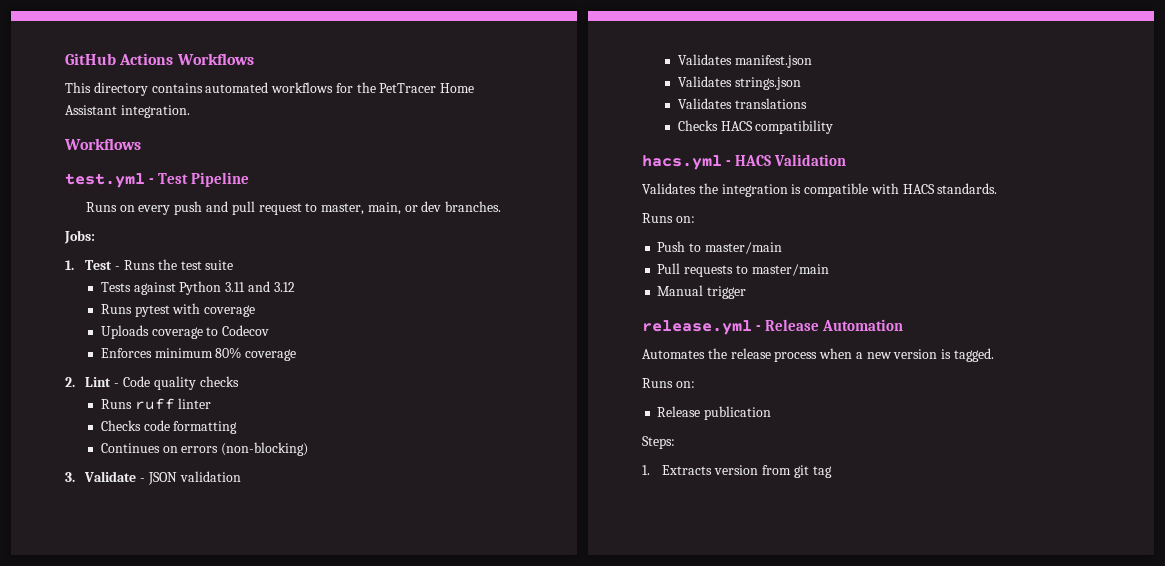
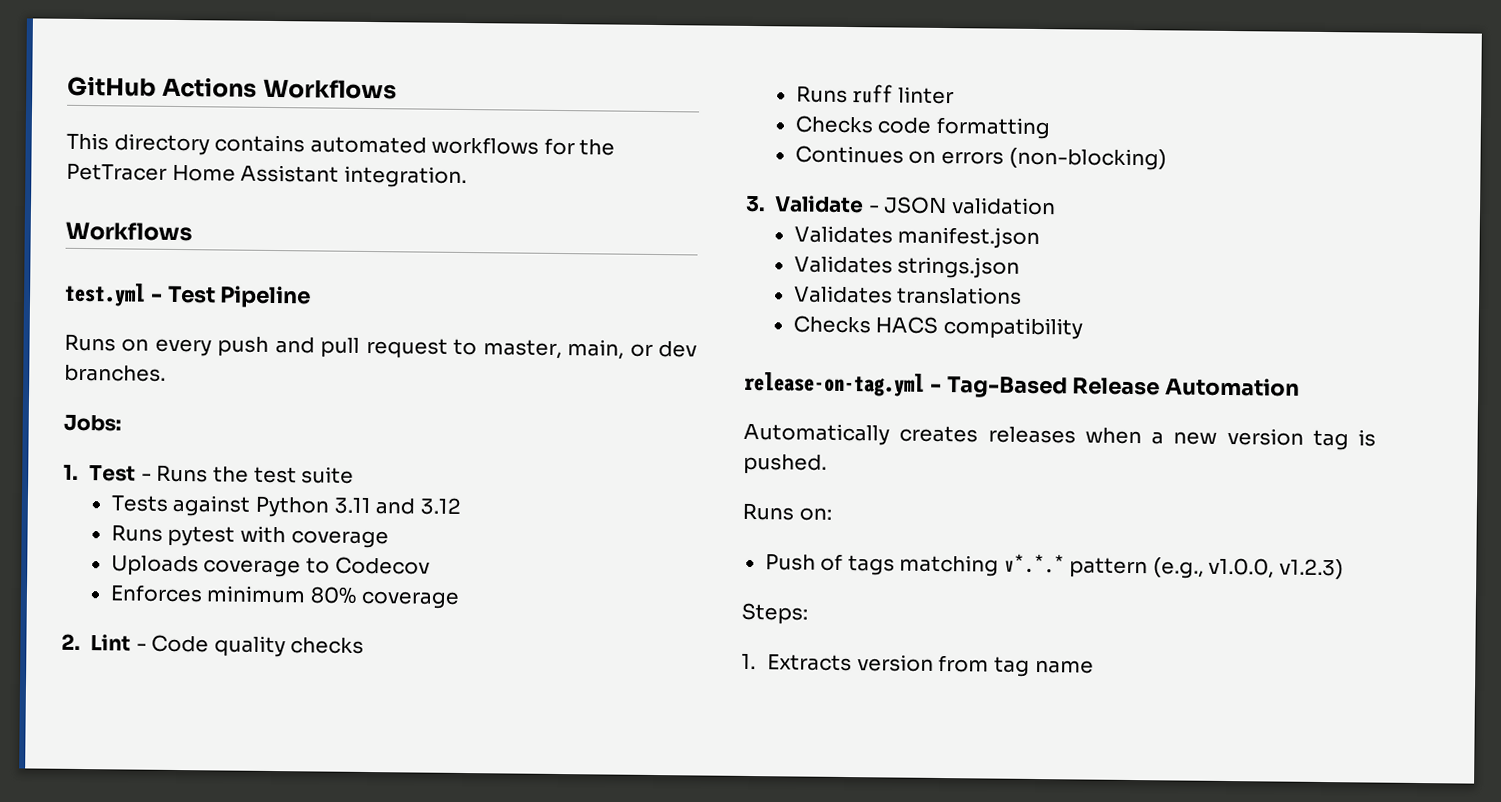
[642,154,846,170] [642,183,998,197] [642,213,695,223] [657,241,782,254] [657,263,829,277] [657,285,747,299] [642,319,903,335] [642,348,995,362] [642,378,695,388] [657,406,772,420] hacs.yml - HACS Validation // Validates the integration is compatible with HACS standards. // Runs on: // Push to master/main // Pull requests to master/main // Manual trigger // release.yml - Release Automation // Automates the release process when a new version is tagged. // Runs on: // Release publication -> [744,371,1301,399] [743,422,1376,451] [743,453,827,475] [742,502,832,521] [764,553,1344,580] release-on-tag.yml - Tag-Based Release Automation // Automatically creates releases when a new version tag is pushed. // Runs on: // Push of tags matching v*.*.* pattern (e.g., v1.0.0, v1.2.3)
[793,465,832,478] git tag -> [993,656,1094,677] tag name

